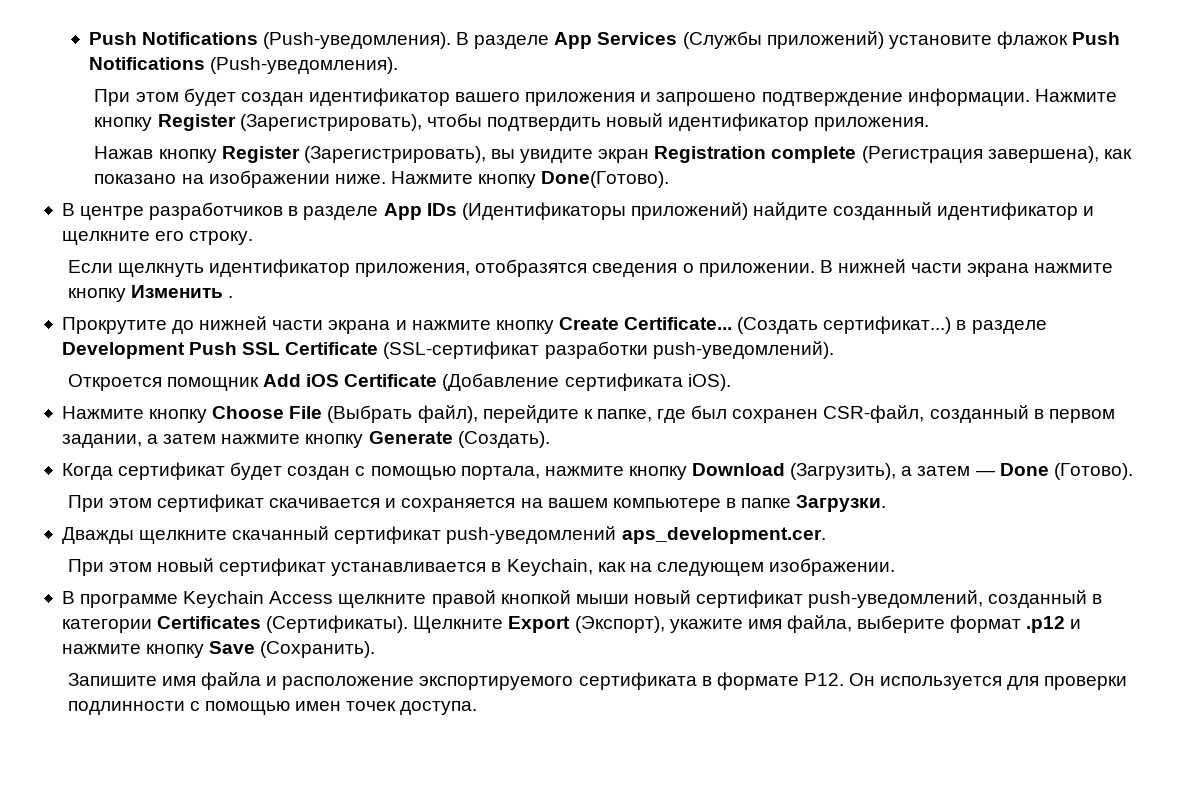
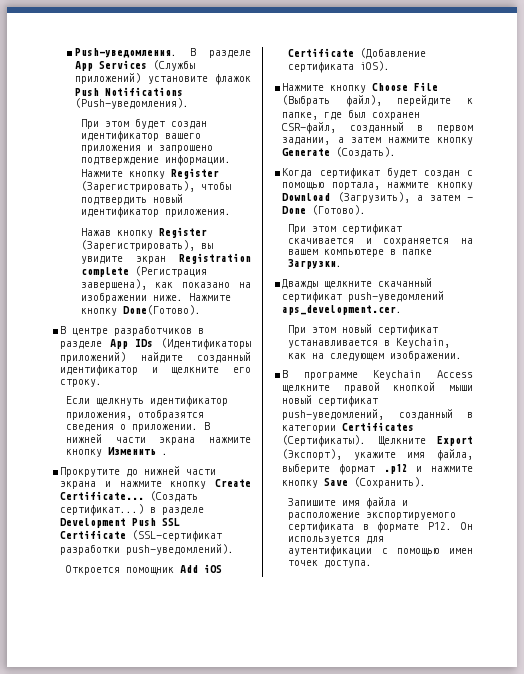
[88,32,451,49] Push Notifications (Push-уведомления). -> [75,48,178,58] Push-уведомления.
[1044,676,1128,690] [67,701,185,715] проверки подлинности -> [287,546,372,557] аутентификации

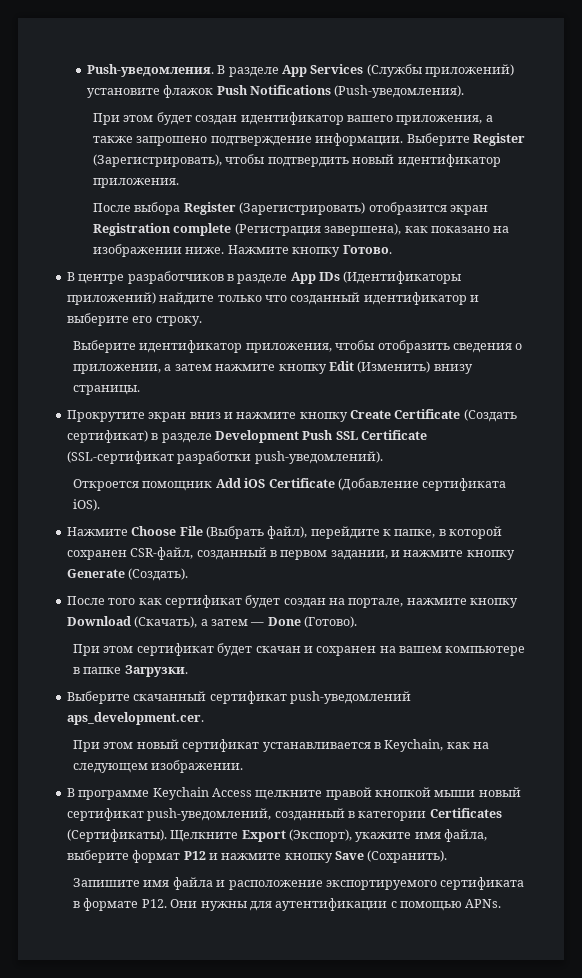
[80,145,153,153] приложения и -> [396,115,493,125] [93,136,134,143] приложения, а также
[80,169,165,179] Нажмите кнопку -> [406,133,470,146] Выберите
[80,227,207,238] [80,240,213,251] [80,256,123,264] Нажав кнопку Register (Зарегистрировать), вы увидите -> [93,202,447,215] После выбора Register (Зарегистрировать) отобразится
[122,305,201,315] Done(Готово). -> [342,245,392,254] Готово.
(183, 357) none -> [217,295,287,302] только что
[171,367,220,375] щелкните -> [66,313,129,326] выберите
[65,396,228,407] [65,409,204,420] [65,422,210,432] [65,434,251,445] [65,447,168,457] [60,466,217,477] [60,481,97,489] Если щелкнуть идентификатор приложения, отобразятся сведения о приложении. В нижней части экрана нажмите кнопку Изменить . // Прокрутите до нижней части экрана -> [73,340,523,353] [73,361,473,374] [73,385,141,395] [66,410,221,422] Выберите идентификатор приложения, чтобы отобразить сведения о приложении, а затем нажмите кнопку Edit (Изменить) внизу страницы. // Прокрутите экран вниз
[60,491,199,502] [60,504,145,516] Certificate... (Создать сертификат...) -> [394,409,517,422] [66,430,148,443] Certificate (Создать сертификат)
[330,85,367,93] кнопку -> (128, 531) none
[324,109,367,120] где был -> [438,526,503,539] в которой
[337,137,381,143] а затем -> [391,550,400,557] и
[282,167,473,179] [282,182,380,190] Когда сертификат будет создан с помощью портала, -> [66,595,404,608] После того как сертификат будет создан на портале,
[337,192,410,203] (Загрузить), -> [134,616,198,628] (Скачать),
[287,238,450,246] скачивается и сохраняется -> [217,643,377,656] будет скачан и сохранен
[282,279,373,289] Дважды щелкните -> [66,691,130,704] Выберите
[383,464,408,474] .p12 -> [183,851,206,860] P12
[461,522,473,530] [287,536,360,544] Он используется -> [170,899,247,911] Они нужны
[449,548,473,554] [287,560,372,568] имен точек доступа. -> [465,899,502,908] APNs.

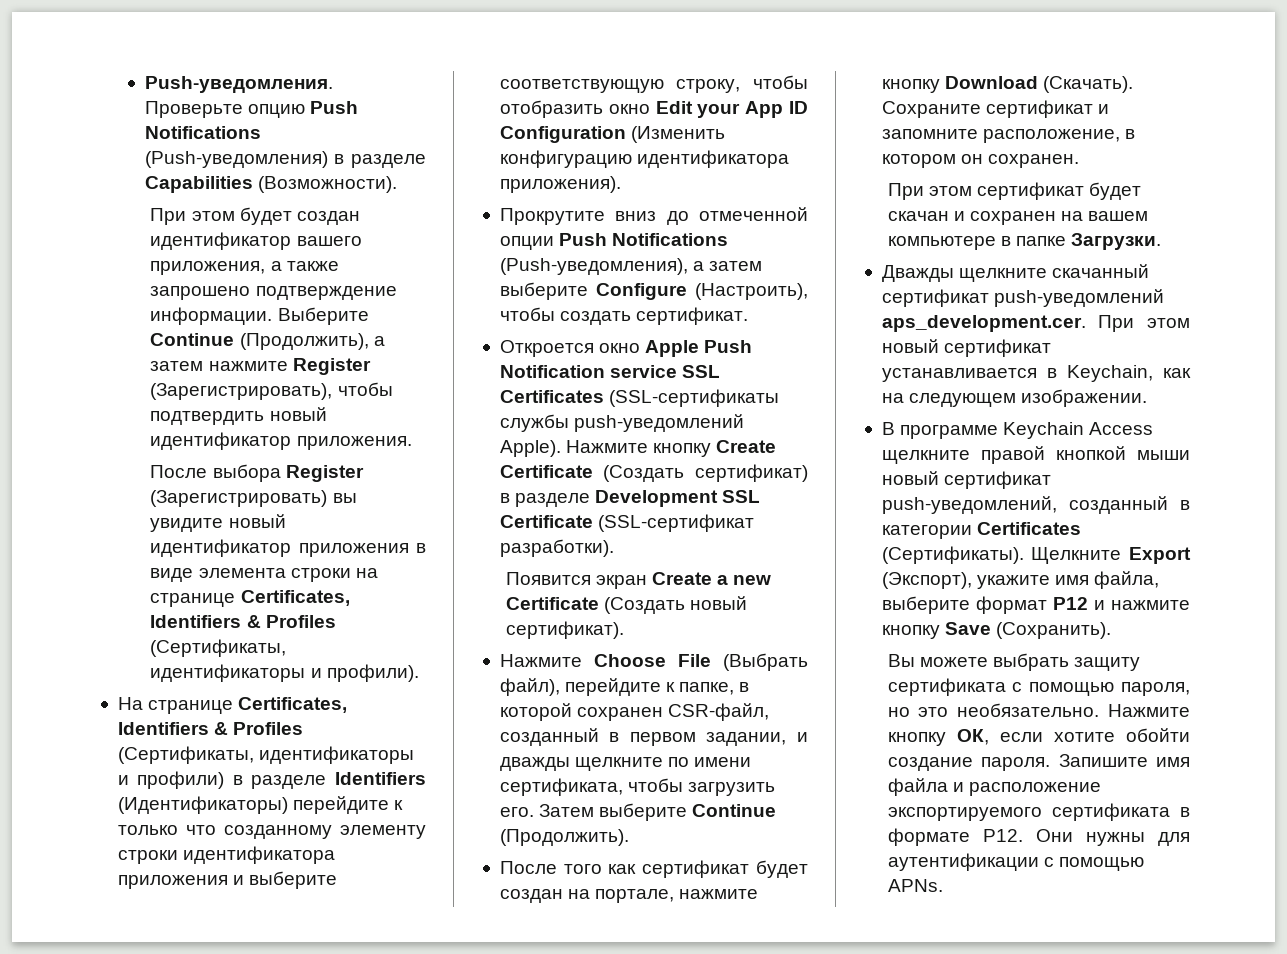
[217,64,515,77] [86,85,465,98] В разделе App Services (Службы приложений) установите флажок Push Notifications (Push-уведомления). -> [144,101,358,118] [144,126,261,139] [144,151,426,168] [144,176,397,193] Проверьте опцию Push Notifications (Push-уведомления) в разделе Capabilities (Возможности).
(470, 139) none -> [150,333,385,350] [150,361,288,371] Continue (Продолжить), а затем нажмите
[368,202,488,215] [93,223,510,236] [93,244,392,257] [66,271,462,284] [66,292,479,305] [66,313,202,326] [73,340,523,353] [73,361,473,374] [73,385,141,395] [66,410,297,422] отобразится экран Registration complete (Регистрация завершена), как показано на изображении ниже. Нажмите кнопку Готово. // В центре разработчиков в разделе App IDs (Идентификаторы приложений) найдите только что созданный идентификатор и выберите его строку. // Выберите идентификатор приложения, чтобы отобразить сведения о приложении, а затем нажмите кнопку Edit (Изменить) внизу страницы. // Прокрутите экран вниз и нажмите -> [332,493,357,503] [150,514,286,532] [150,539,426,557] [150,568,378,582] [150,590,350,607] [150,615,336,628] [150,639,287,657] [150,664,419,682] [117,697,348,714] [117,722,304,735] [117,746,415,764] [117,771,426,789] [117,796,404,814] [117,825,427,839] [117,846,336,864] [117,871,338,889] [499,75,808,93] [499,100,808,118] [499,126,726,143] [499,150,790,168] [499,176,621,193] [499,207,808,225] [499,233,729,250] [499,258,763,275] [499,282,808,300] [499,307,749,325] [499,340,753,357] [499,365,721,378] [499,389,780,407] [499,414,745,432] [499,440,649,457] вы увидите новый идентификатор приложения в виде элемента строки на странице Certificates, Identifiers & Profiles (Сертификаты, идентификаторы и профили). // На странице Certificates, Identifiers & Profiles (Сертификаты, идентификаторы и профили) в разделе Identifiers (Идентификаторы) перейдите к только что созданному элементу строки идентификатора приложения и выберите соответствующую строку, чтобы отобразить окно Edit your App ID Configuration (Изменить конфигурацию идентификатора приложения). // Прокрутите вниз до отмеченной опции Push Notifications (Push-уведомления), а затем выберите Configure (Настроить), чтобы создать сертификат. // Откроется окно Apple Push Notification service SSL Certificates (SSL-сертификаты службы push-уведомлений Apple). Нажмите
[302,430,334,440] Push -> (719, 498) none
[177,451,383,464] [73,478,507,491] [73,499,101,511] разработки push-уведомлений). // Откроется помощник Add iOS Certificate (Добавление сертификата iOS). -> [499,539,614,557] [505,572,772,589] [505,596,747,614] [505,621,624,639] разработки). // Появится экран Create a new Certificate (Создать новый сертификат).
[403,550,515,560] [66,568,189,581] нажмите кнопку Generate (Создать). -> [499,757,752,771] [499,778,776,796] [499,803,777,821] [499,829,629,846] дважды щелкните по имени сертификата, чтобы загрузить его. Затем выберите Continue (Продолжить).
[134,616,357,628] (Скачать), а затем — Done (Готово). -> [1043,76,1134,93] [881,100,1110,118] [881,129,1136,143] [881,154,1080,168] (Скачать). Сохраните сертификат и запомните расположение, в котором он сохранен.
[66,691,130,704] Выберите -> [881,265,1048,282] Дважды щелкните
(204, 718) // -> (1086, 323) none
(448, 856) none -> [887,653,1141,671] [887,678,1190,696] [887,703,1190,717] [887,728,1190,746] [887,757,1051,771] Вы можете выбрать защиту сертификата с помощью пароля, но это необязательно. Нажмите кнопку ОК, если хотите обойти создание пароля.

